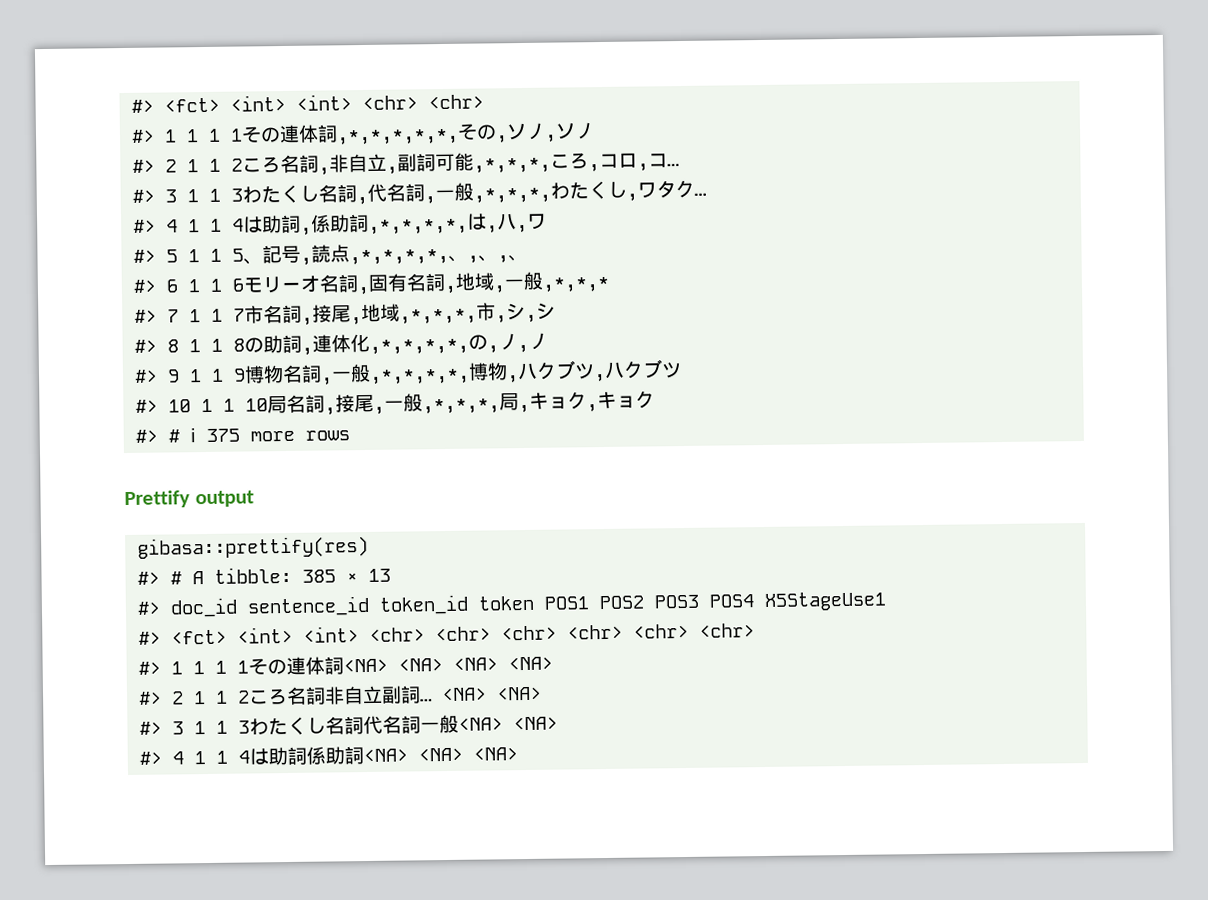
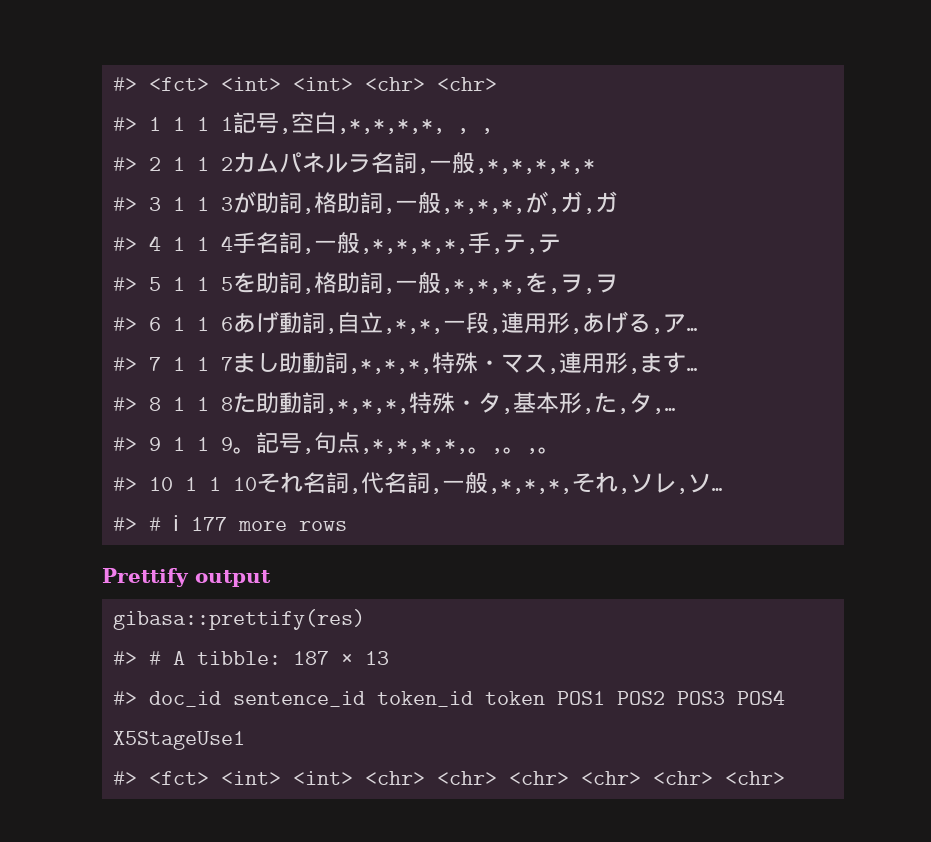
[241,122,595,146] [132,152,680,176] [132,184,319,204] その連体詞,*,*,*,*,*,その,ソノ,ソノ // #> 2 1 1 2ころ名詞,非自立,副詞可能,*,*,*,ころ,コロ,コ… // #> 3 1 1 3わたくし -> [233,112,494,134] [113,152,596,174] [113,191,619,214] [113,232,562,254] [113,272,619,294] [113,311,699,334] [113,352,699,374] [113,392,677,414] [113,432,562,454] [113,472,304,493] 記号,空白,*,*,*,*, , , // #> 2 1 1 2カムパネルラ名詞,一般,*,*,*,*,* // #> 3 1 1 3が助詞,格助詞,一般,*,*,*,が,ガ,ガ // #> 4 1 1 4手名詞,一般,*,*,*,*,手,テ,テ // #> 5 1 1 5を助詞,格助詞,一般,*,*,*,を,ヲ,ヲ // #> 6 1 1 6あげ動詞,自立,*,*,一段,連用形,あげる,ア… // #> 7 1 1 7まし助動詞,*,*,*,特殊・マス,連用形,ます… // #> 8 1 1 8た助動詞,*,*,*,特殊・タ,基本形,た,タ,… // #> 9 1 1 9。記号,句点,*,*,*,*,。,。,。 // #> 10 1 1 10それ
[550,179,707,202] [133,213,547,236] [133,244,528,266] [133,271,610,296] [134,302,556,326] [134,332,548,356] [134,359,682,386] [135,390,655,416] わたくし,ワタク… // #> 4 1 1 4は助詞,係助詞,*,*,*,*,は,ハ,ワ // #> 5 1 1 5、記号,読点,*,*,*,*,、,、,、 // #> 6 1 1 6モリーオ名詞,固有名詞,地域,一般,*,*,* // #> 7 1 1 7市名詞,接尾,地域,*,*,*,市,シ,シ // #> 8 1 1 8の助詞,連体化,*,*,*,*,の,ノ,ノ // #> 9 1 1 9博物名詞,一般,*,*,*,*,博物,ハクブツ,ハクブツ // #> 10 1 1 10局名詞,接尾,一般,*,*,*,局,キョク,キョク -> [572,472,724,494] それ,ソレ,ソ…
[206,428,240,442] 375 -> [191,517,228,531] 177
[302,569,336,583] 385 -> [293,651,330,665] 187
[138,656,553,676] [139,685,542,706] [139,714,558,736] [139,746,518,766] // #> 1 1 1 1その連体詞<NA> <NA> <NA> <NA> // #> 2 1 1 2ころ名詞非自立副詞… <NA> <NA> // #> 3 1 1 3わたくし名詞代名詞一般<NA> <NA> // #> 4 1 1 4は助詞係助詞<NA> <NA> <NA> -> (786, 778) none

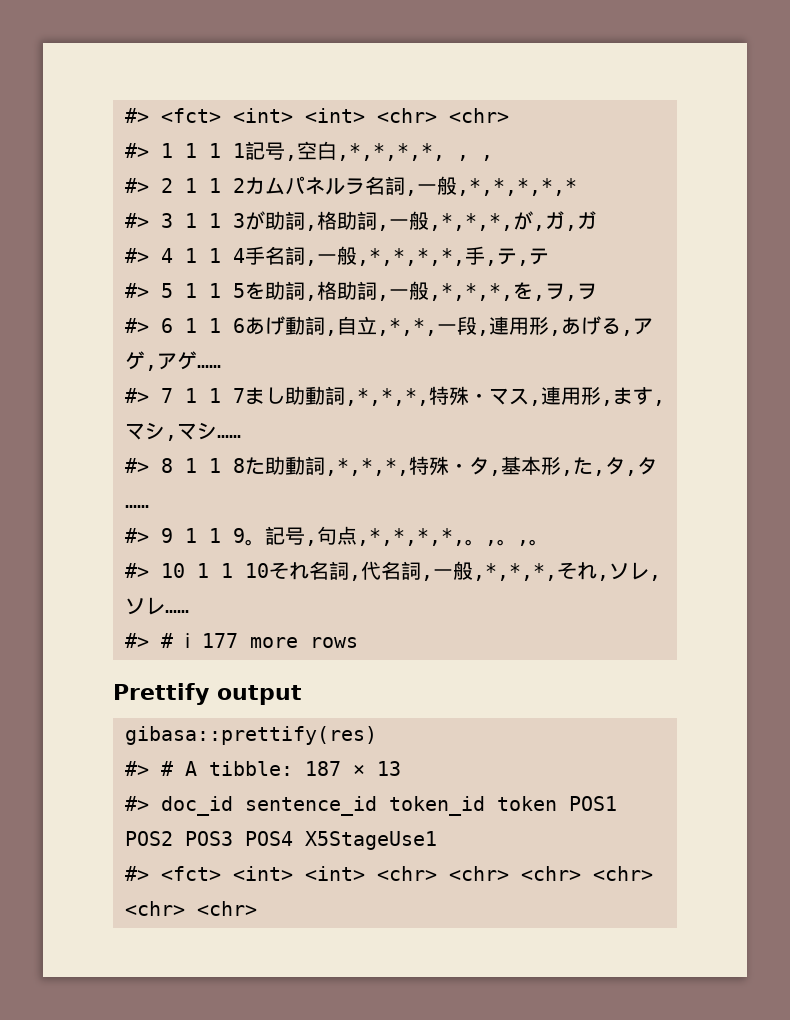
[686,328,699,331] … -> [125,351,221,371] ゲ,アゲ……
[686,368,699,371] … -> [653,400,665,406] [125,422,241,441] ,マシ,マシ……
[652,408,677,414] ,… -> [625,457,657,476] [125,505,149,508] ,タ……
[711,488,724,491] … -> [145,597,189,615] レ……

